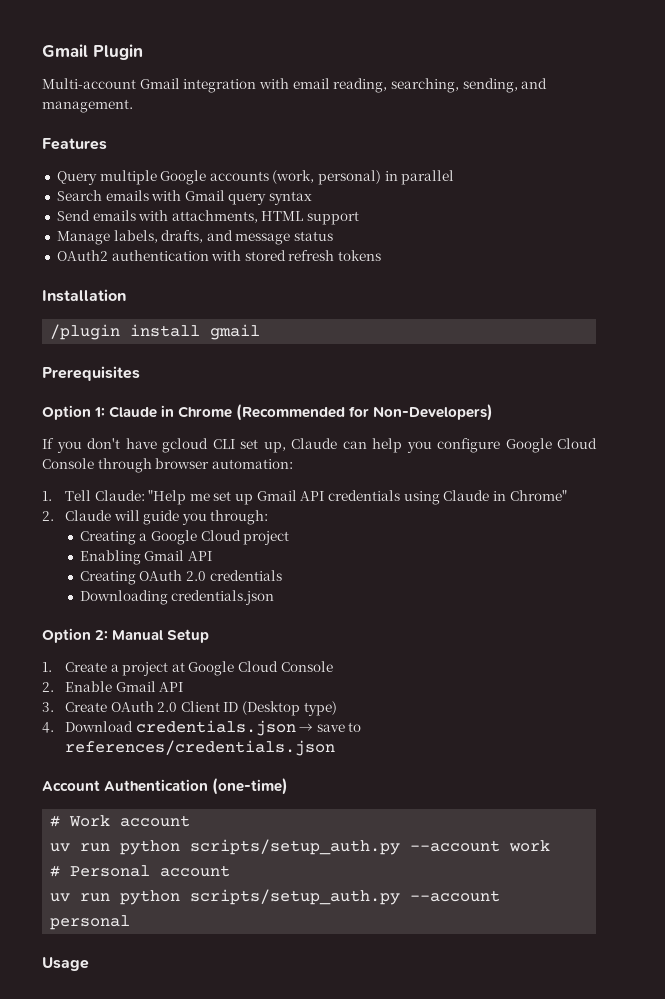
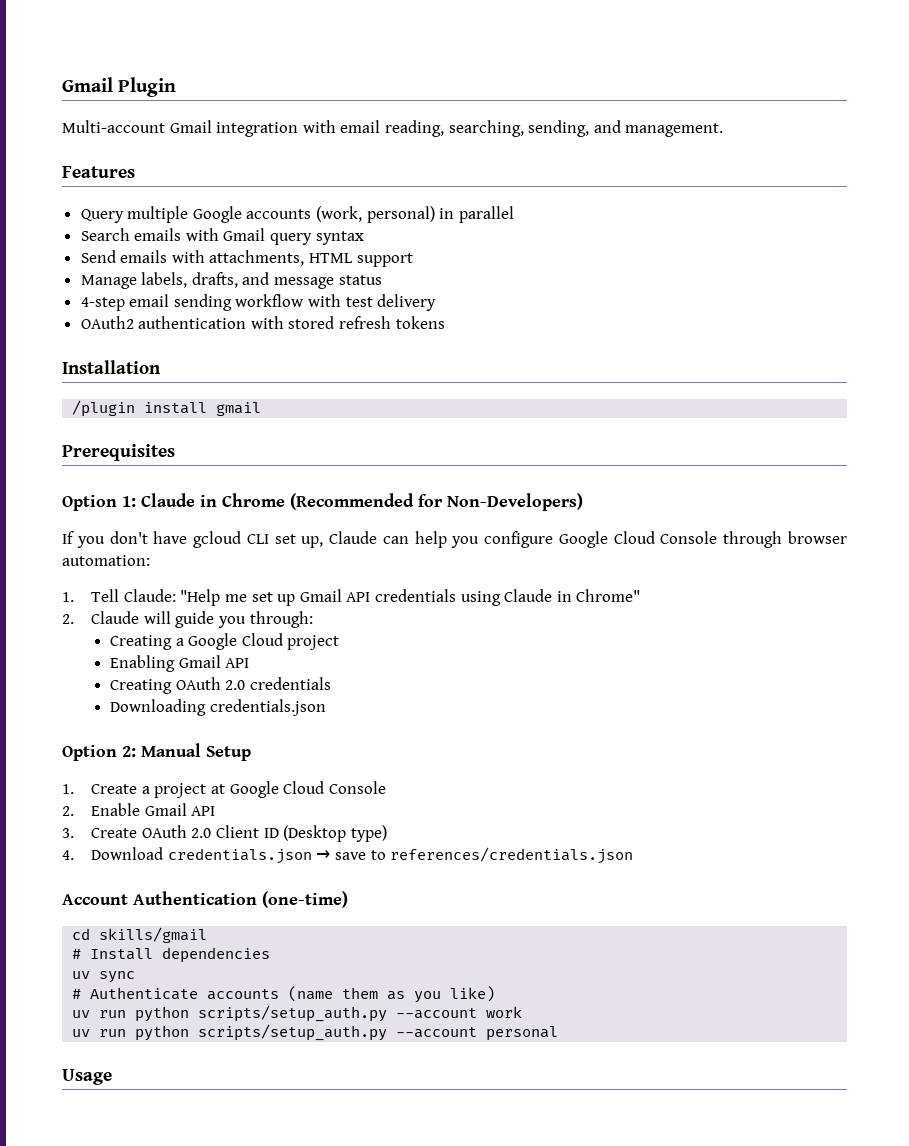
(334, 236) none -> [80,294,437,311] // 4-step email sending workflow with test delivery
[50,815,191,827] // # Work account -> [72,927,208,943] [72,947,271,963] [72,971,136,983] [72,986,496,1003] // cd skills/gmail // # Install dependencies // uv sync // # Authenticate accounts (name them as you like)
[50,865,231,877] // # Personal account -> (523, 1012) none

